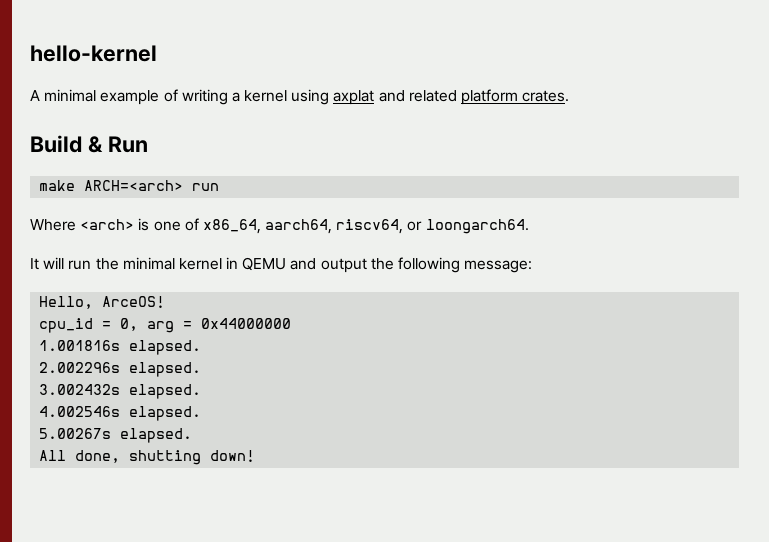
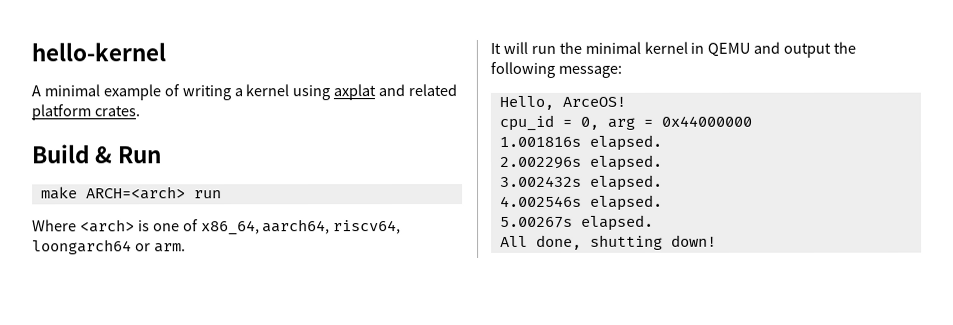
[407,219,529,234] or loongarch64. -> [32,239,186,255] loongarch64 or arm.

